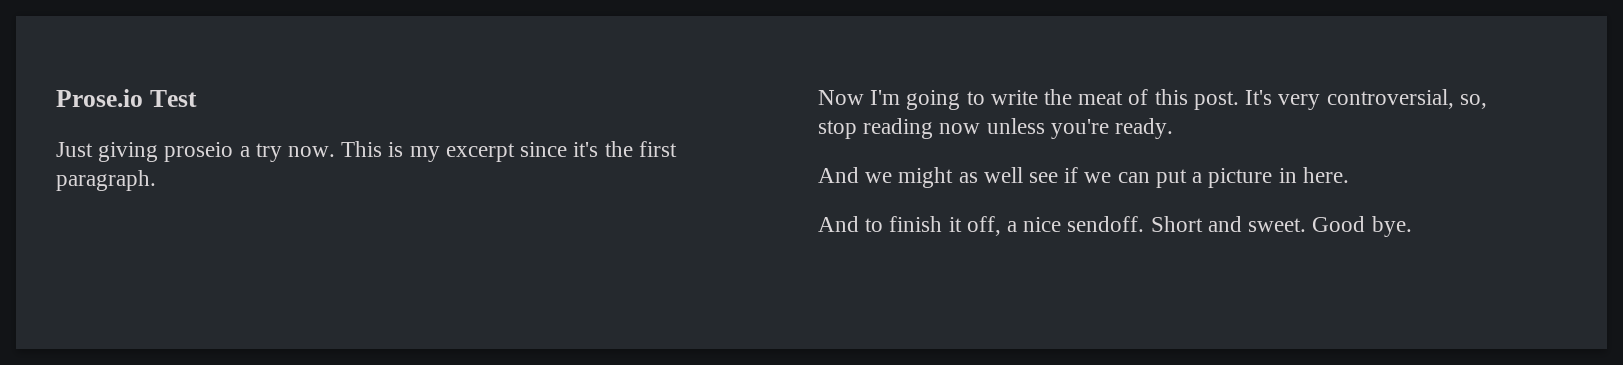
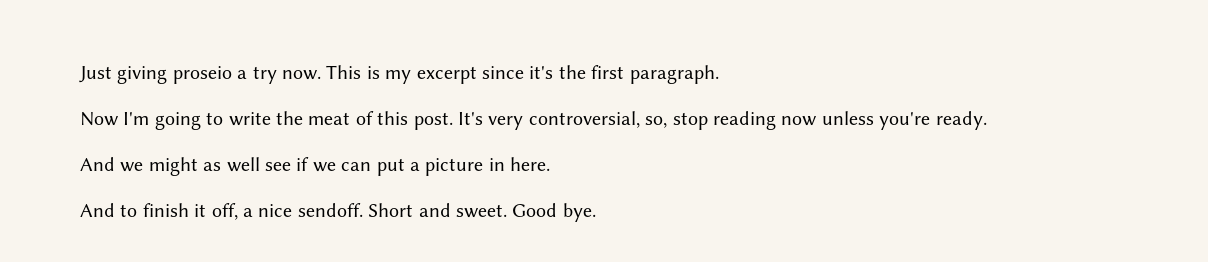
[56,89,197,107] Prose.io Test // -> (79, 74) none

